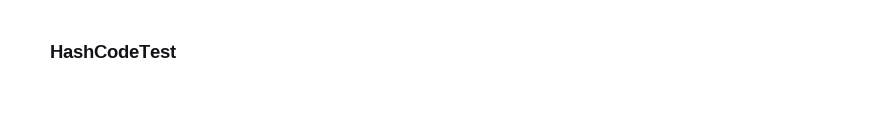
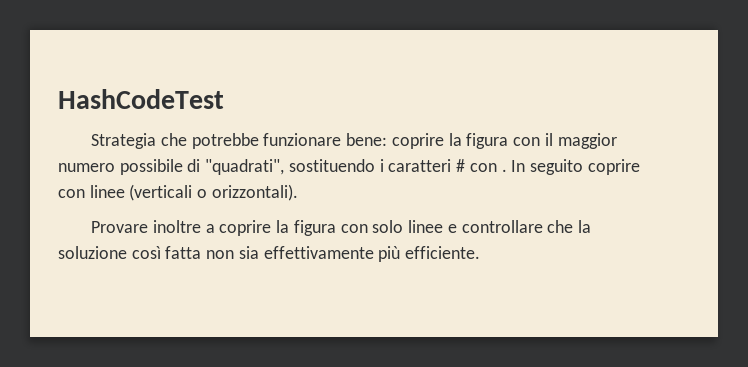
(176, 51) none -> [91,133,617,149] [58,159,640,175] [58,184,298,201] [91,220,591,236] [58,246,481,262] // Strategia che potrebbe funzionare bene: coprire la figura con il maggior numero possibile di "quadrati", sostituendo i caratteri # con . In seguito coprire con linee (verticali o orizzontali). // Provare inoltre a coprire la figura con solo linee e controllare che la soluzione così fatta non sia effettivamente più efficiente.

